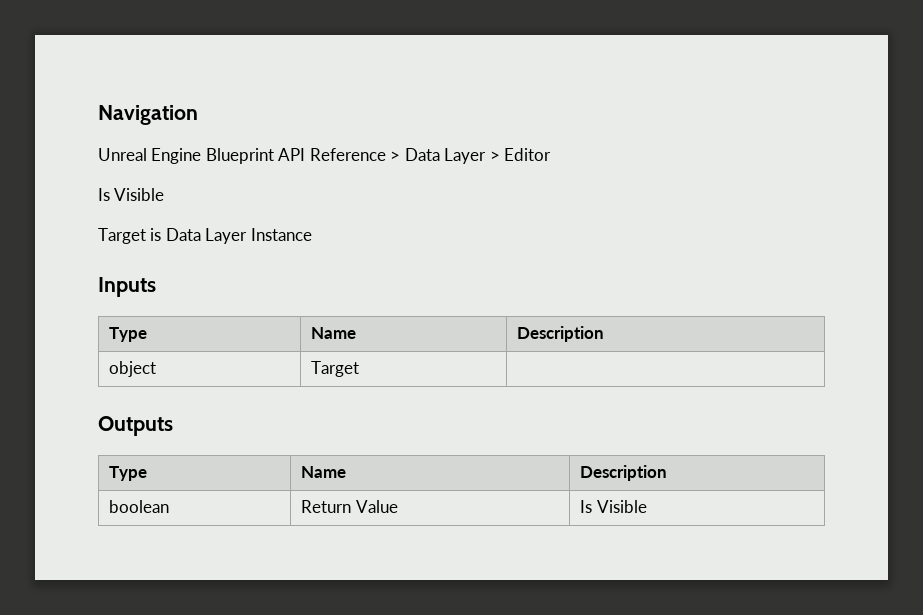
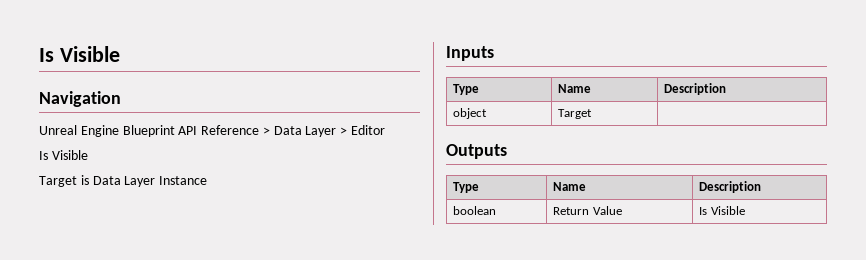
(98, 115) none -> [39,46,120,62] Is Visible //

